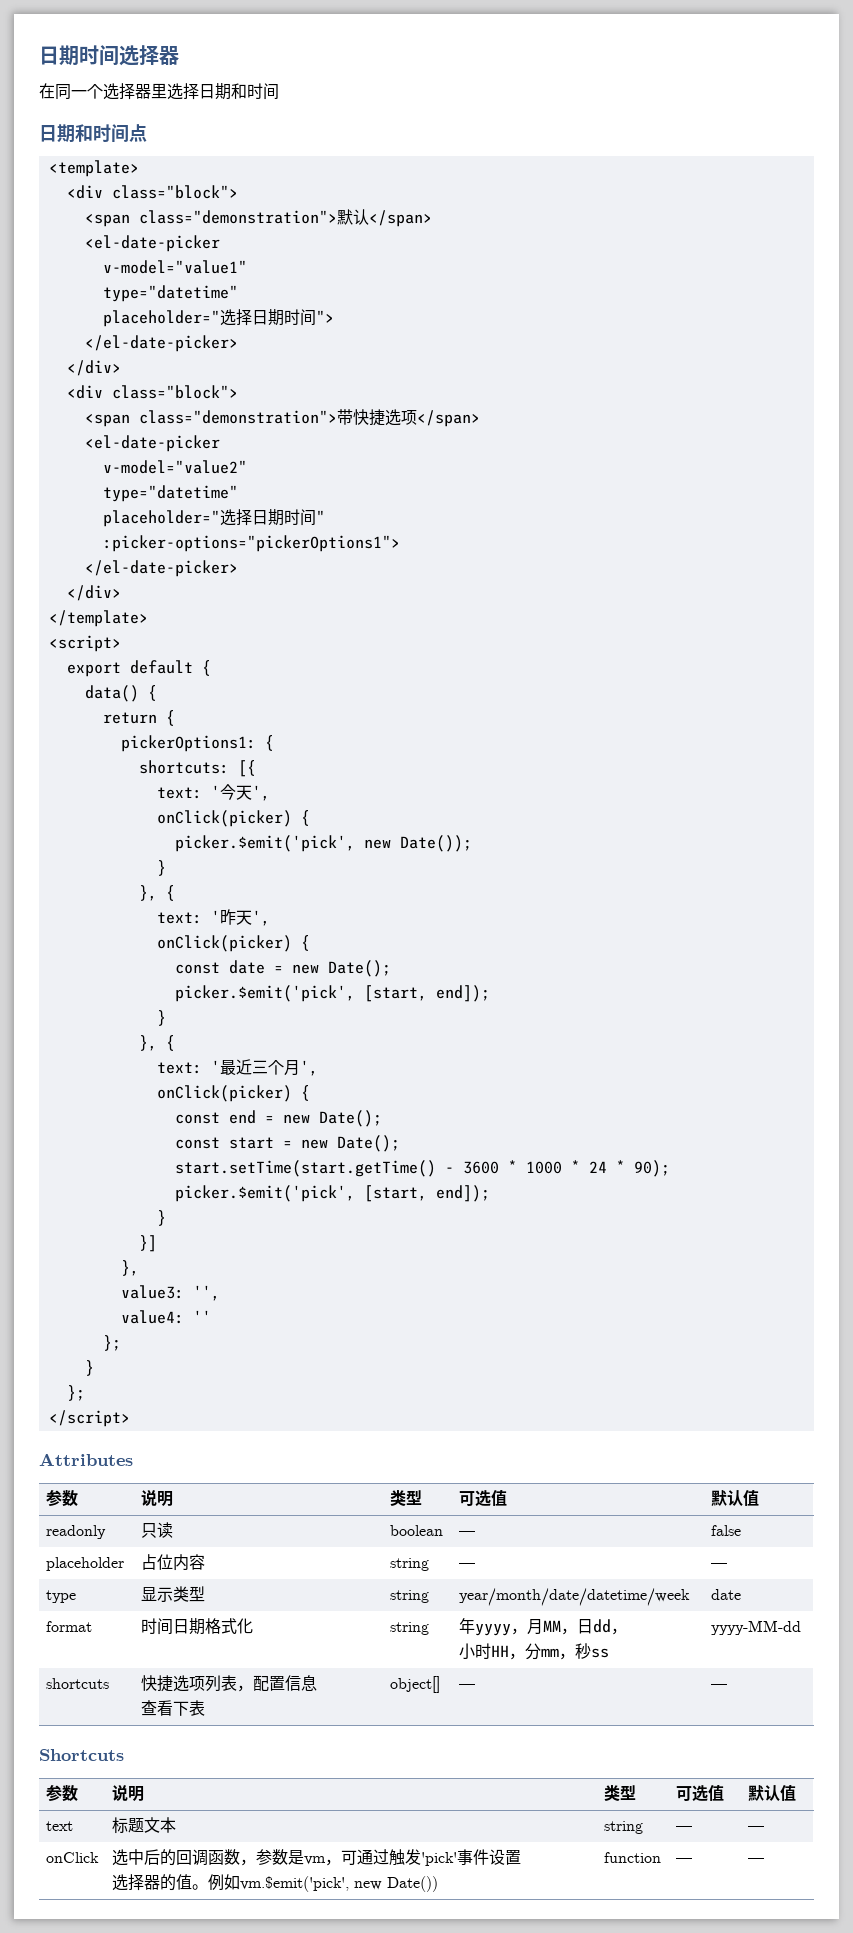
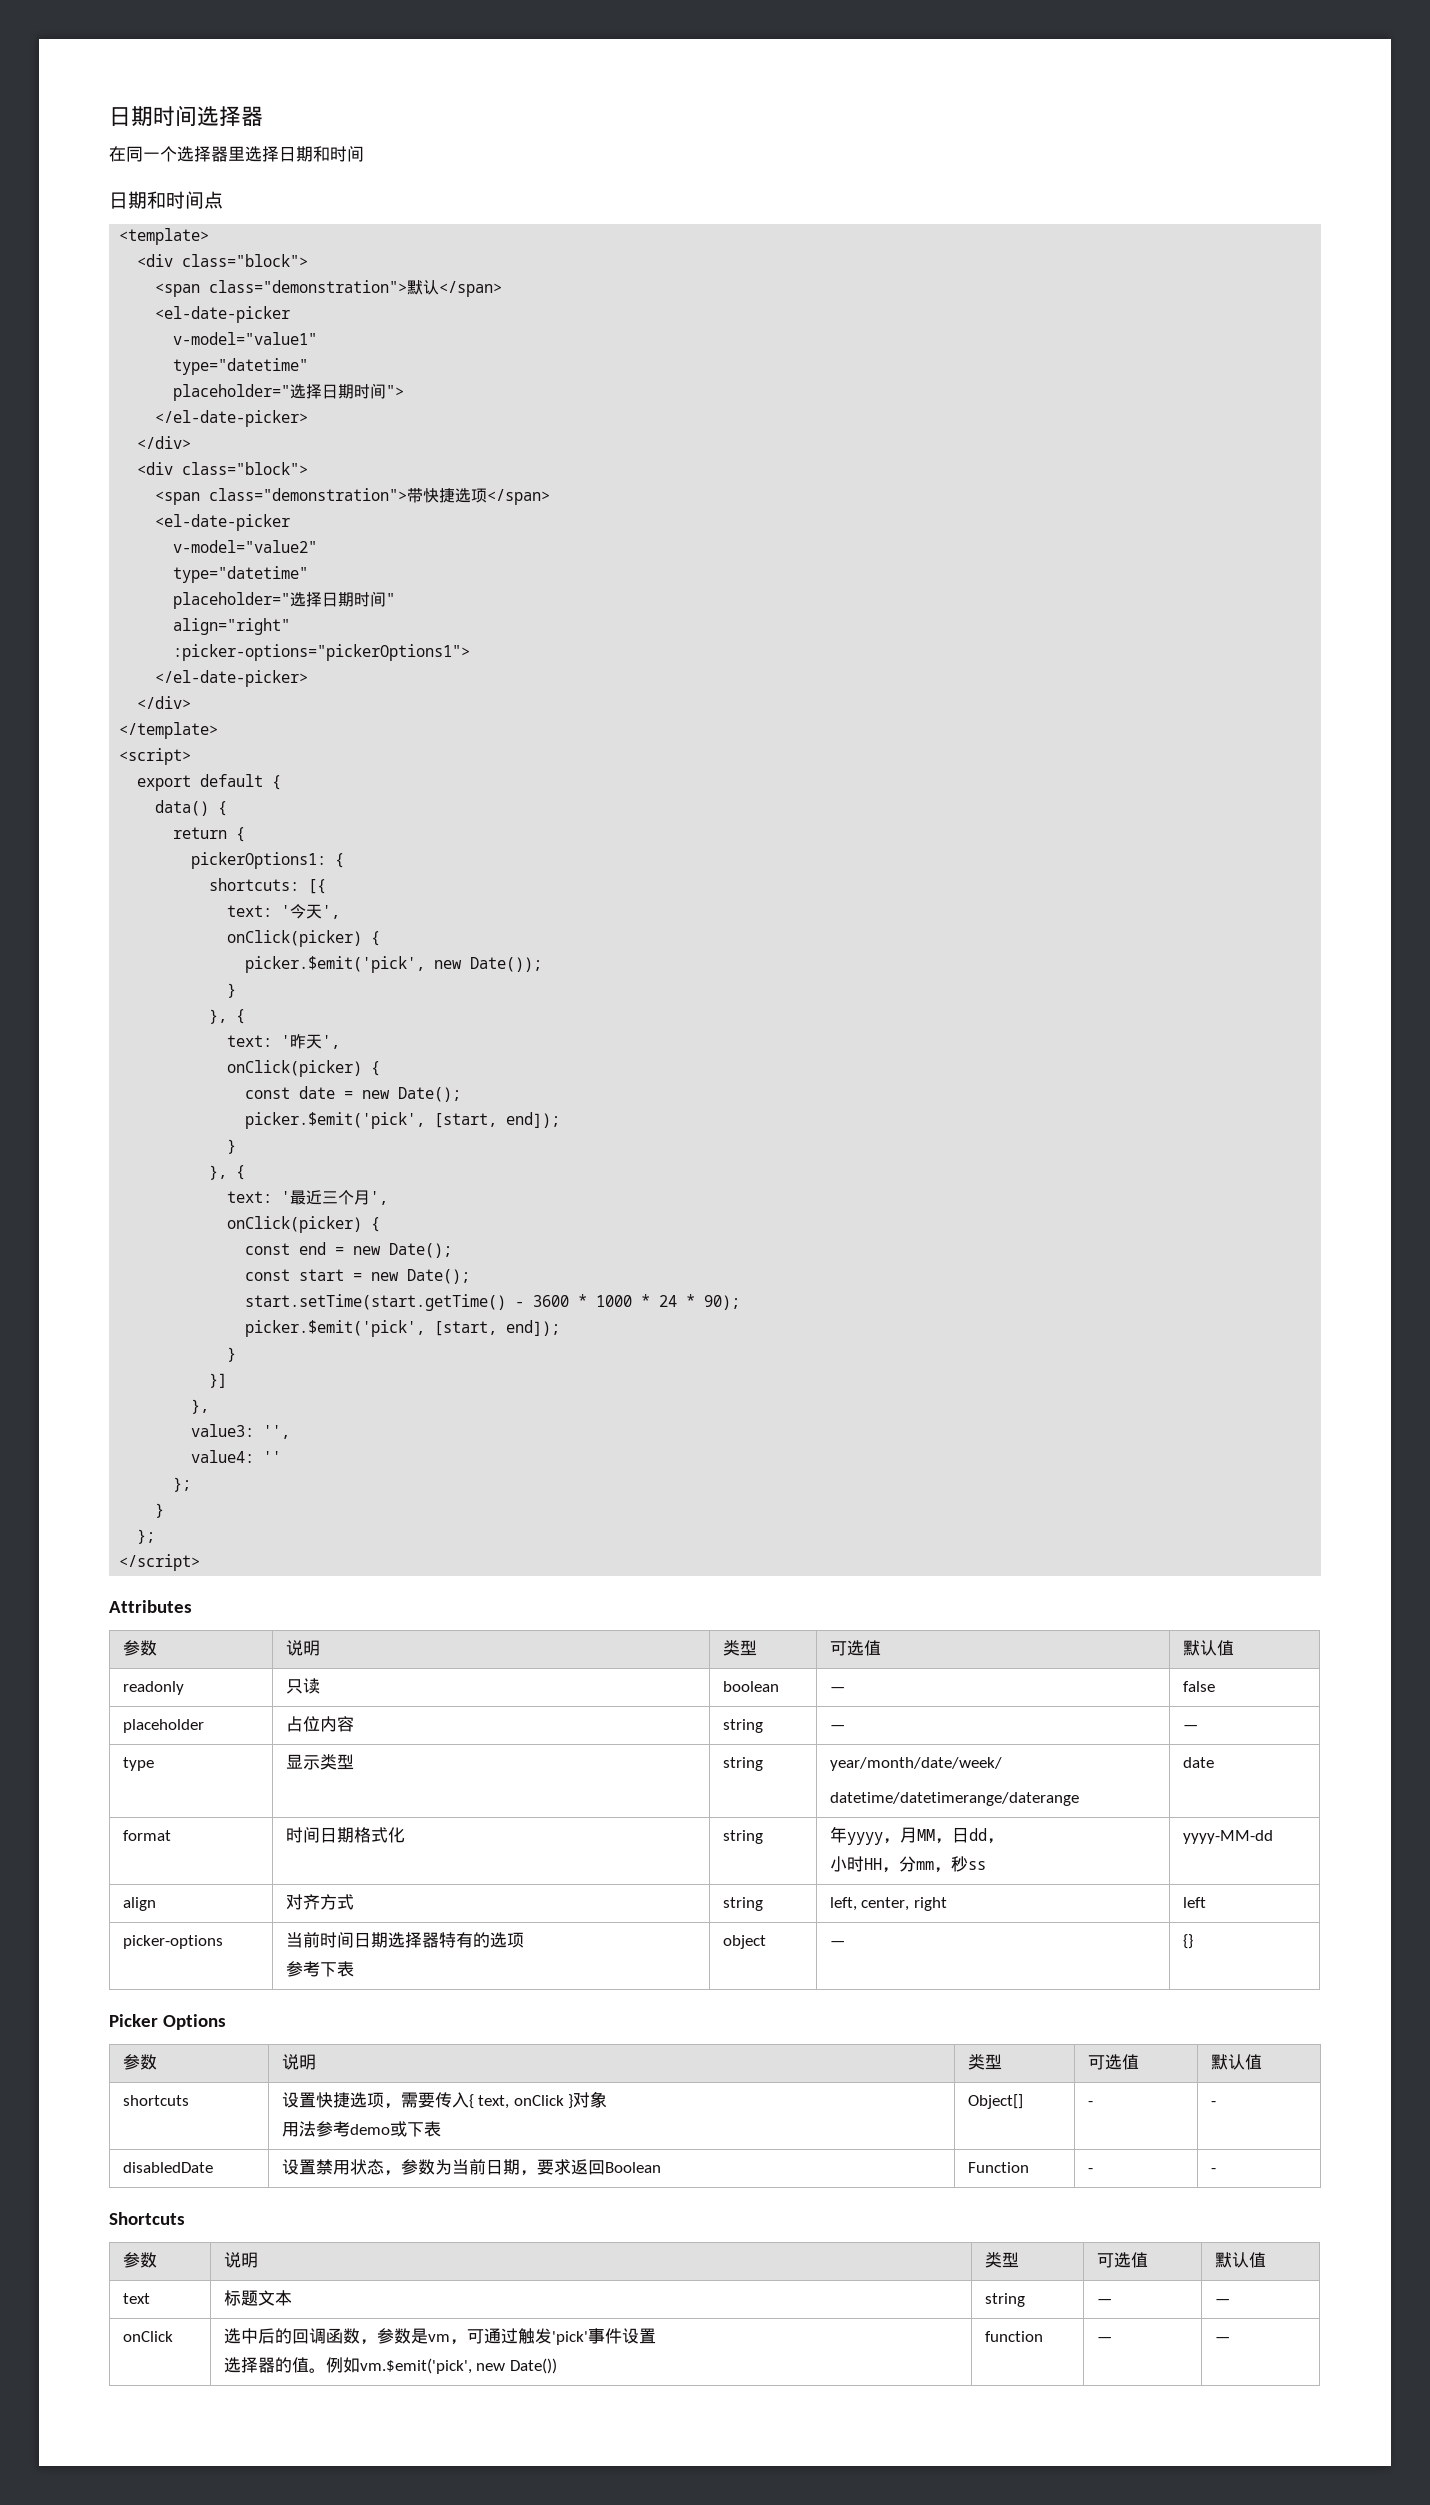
(325, 516) none -> [173,618,291,635] // align="right"
[458,1588,690,1606] year/month/date/datetime/week -> [829,1757,1002,1771] [829,1792,1079,1806] year/month/date/week/ // datetime/datetimerange/daterange
(801, 1627) none -> [122,1897,156,1911] [285,1894,354,1910] [722,1897,763,1911] [829,1897,947,1911] [1182,1897,1206,1908] [122,1935,223,1949] [285,1932,524,1948] [285,1961,354,1977] [722,1935,766,1949] [829,1941,845,1946] [1182,1934,1193,1949] [109,2014,227,2030] [122,2054,157,2070] [281,2054,316,2070] [967,2054,1002,2070] [1087,2054,1139,2070] [1210,2054,1262,2070] // align | 对齐方式 | string | left, center, right | left // picker-options | 当前时间日期选择器特有的选项 // 参考下表 | object | — | {} // Picker Options // 参数 | 说明 | 类型 | 可选值 | 默认值
[140,1675,317,1692] [140,1700,205,1716] [389,1676,440,1693] [458,1684,475,1689] [710,1684,727,1689] 快捷选项列表，配置信息 // 查看下表 | object[] | — | — -> [281,2091,608,2109] [281,2121,441,2137] [967,2094,1023,2109] [1087,2101,1093,2106] [1210,2101,1216,2106] [122,2162,213,2173] [281,2159,661,2176] [967,2162,1029,2173] [1087,2168,1093,2173] [1210,2168,1216,2173] 设置快捷选项，需要传入{ text, onClick }对象 // 用法参考demo或下表 | Object[] | - | - // disabledDate | 设置禁用状态，参数为当前日期，要求返回Boolean | Function | - | -

